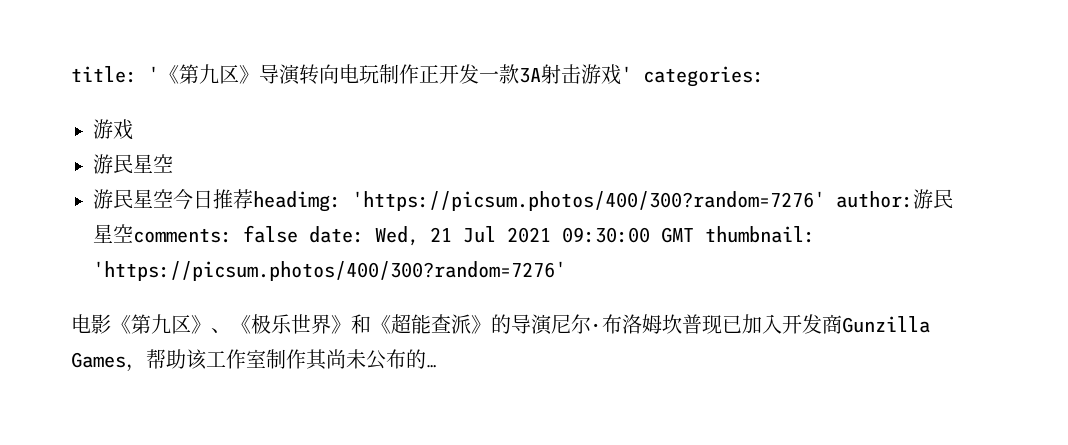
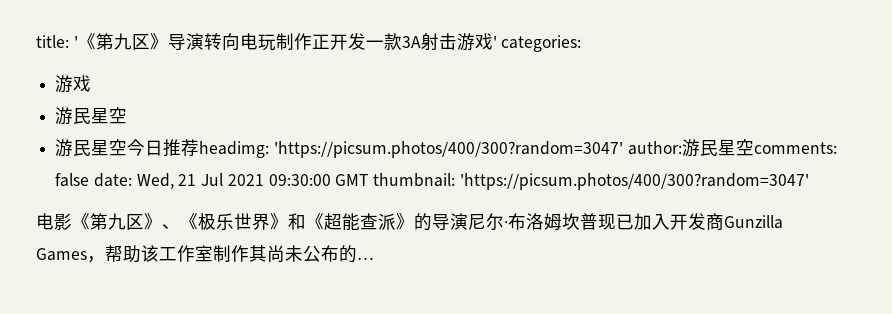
[352,191,825,211] 'https://picsum.photos/400/300?random=7276' -> [273,141,623,158] 'https://picsum.photos/400/300?random=3047'
[93,261,566,281] 'https://picsum.photos/400/300?random=7276' -> [459,173,809,190] 'https://picsum.photos/400/300?random=3047'

